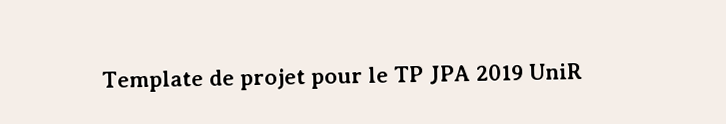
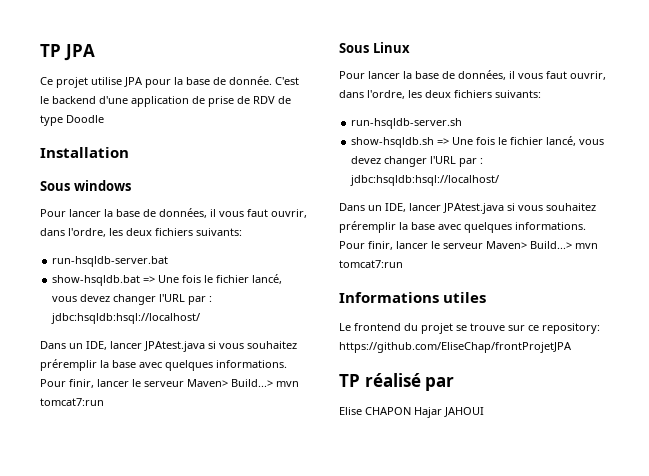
[102,62,583,93] Template de projet pour le TP JPA 2019 UniR -> [40,44,95,61] [40,76,299,88] [40,96,291,107] [40,115,104,126] [40,147,129,158] [40,180,131,191] [40,208,307,218] [40,228,242,237] [52,256,169,267] [52,274,283,286] [52,294,213,305] [51,313,201,324] [40,341,297,352] [40,359,287,371] [40,379,299,388] [40,398,104,406] [339,42,410,53] [339,70,606,80] [339,90,541,99] [351,118,463,129] [351,136,605,148] [351,156,484,167] [350,175,500,186] [339,203,596,214] [339,221,586,233] [339,241,598,250] [339,260,403,268] [339,292,487,303] [339,323,600,334] [339,342,572,353] [339,373,455,391] [339,407,484,418] TP JPA // Ce projet utilise JPA pour la base de donnée. C'est le backend d'une application de prise de RDV de type Doodle // Installation // Sous windows // Pour lancer la base de données, il vous faut ouvrir, dans l'ordre, les deux fichiers suivants: // run-hsqldb-server.bat // show-hsqldb.bat => Une fois le fichier lancé, vous devez changer l'URL par : jdbc:hsqldb:hsql://localhost/ // Dans un IDE, lancer JPAtest.java si vous souhaitez préremplir la base avec quelques informations. Pour finir, lancer le serveur Maven> Build...> mvn tomcat7:run // Sous Linux // Pour lancer la base de données, il vous faut ouvrir, dans l'ordre, les deux fichiers suivants: // run-hsqldb-server.sh // show-hsqldb.sh => Une fois le fichier lancé, vous devez changer l'URL par : jdbc:hsqldb:hsql://localhost/ // Dans un IDE, lancer JPAtest.java si vous souhaitez préremplir la base avec quelques informations. Pour finir, lancer le serveur Maven> Build...> mvn tomcat7:run // Informations utiles // Le frontend du projet se trouve sur ce repository: https://github.com/EliseChap/frontProjetJPA // TP réalisé par // Elise CHAPON Hajar JAHOUI

